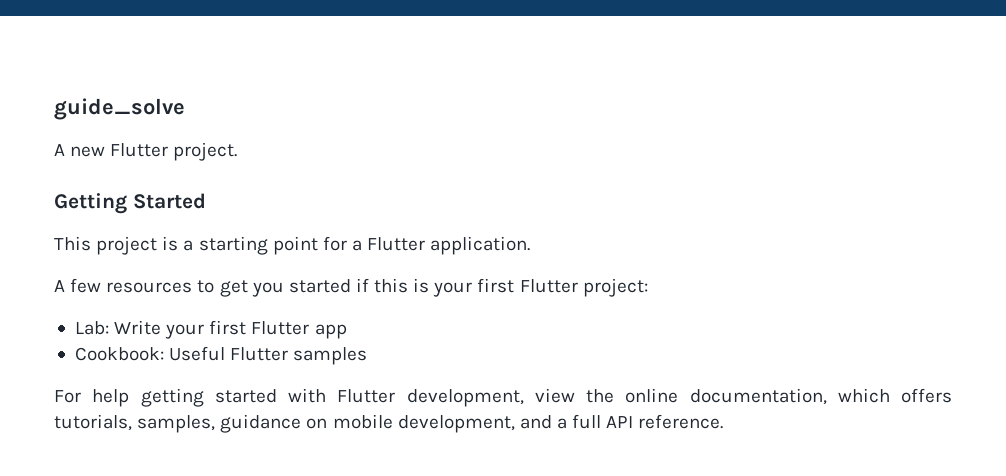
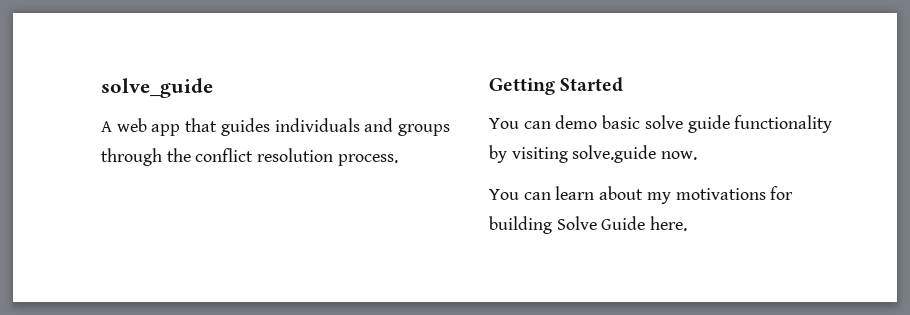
[54,98,185,120] [54,142,238,161] [54,193,206,214] [54,236,531,255] [54,278,648,297] [74,320,347,339] [74,346,368,365] [54,388,952,407] [54,414,724,433] guide_solve // A new Flutter project. // Getting Started // This project is a starting point for a Flutter application. // A few resources to get you started if this is your first Flutter project: // Lab: Write your first Flutter app // Cookbook: Useful Flutter samples // For help getting started with Flutter development, view the online documentation, which offers tutorials, samples, guidance on mobile development, and a full API reference. -> [101,78,213,98] [101,118,451,136] [101,148,398,166] [489,77,624,95] [489,115,833,133] [489,145,698,163] [489,186,794,204] [489,216,688,234] solve_guide // A web app that guides individuals and groups through the conflict resolution process. // Getting Started // You can demo basic solve guide functionality by visiting solve.guide now. // You can learn about my motivations for building Solve Guide here.

